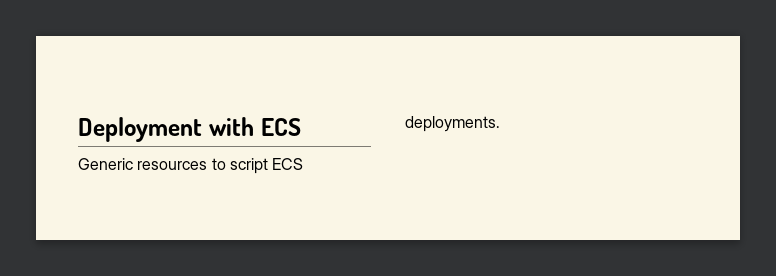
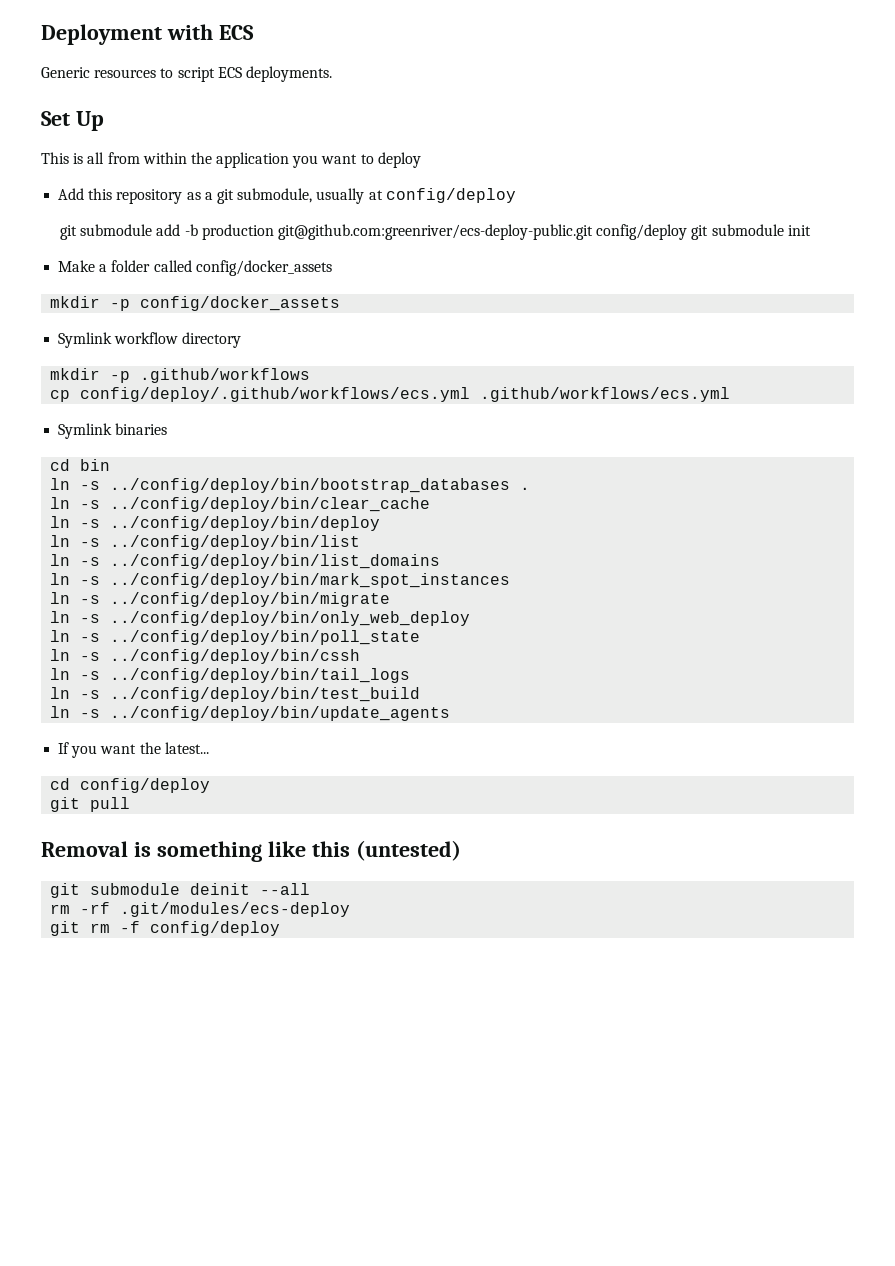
(500, 124) none -> [41,111,104,131] [41,152,421,168] [58,188,516,204] [60,224,811,240] [58,260,332,276] [50,296,341,311] [58,332,242,348] [50,368,311,383] [50,387,731,402] [58,423,168,439] [50,459,111,471] [50,478,531,493] [50,497,431,512] [50,516,381,531] [50,535,361,550] [50,554,441,569] [50,573,511,588] [50,592,391,607] [50,611,471,626] [50,630,421,645] [50,649,361,664] [50,668,411,683] [50,687,421,702] [50,706,451,721] [58,742,209,758] [50,778,211,793] [50,797,131,812] [41,840,461,862] [50,883,311,898] [50,902,351,917] [50,921,281,936] // Set Up // This is all from within the application you want to deploy // Add this repository as a git submodule, usually at config/deploy // git submodule add -b production git@github.com:greenriver/ecs-deploy-public.git config/deploy git submodule init // Make a folder called config/docker_assets // mkdir -p config/docker_assets // Symlink workflow directory // mkdir -p .github/workflows // cp config/deploy/.github/workflows/ecs.yml .github/workflows/ecs.yml // Symlink binaries // cd bin // ln -s ../config/deploy/bin/bootstrap_databases . // ln -s ../config/deploy/bin/clear_cache // ln -s ../config/deploy/bin/deploy // ln -s ../config/deploy/bin/list // ln -s ../config/deploy/bin/list_domains // ln -s ../config/deploy/bin/mark_spot_instances // ln -s ../config/deploy/bin/migrate // ln -s ../config/deploy/bin/only_web_deploy // ln -s ../config/deploy/bin/poll_state // ln -s ../config/deploy/bin/cssh // ln -s ../config/deploy/bin/tail_logs // ln -s ../config/deploy/bin/test_build // ln -s ../config/deploy/bin/update_agents // If you want the latest... // cd config/deploy // git pull // Removal is something like this (untested) // git submodule deinit --all // rm -rf .git/modules/ecs-deploy // git rm -f config/deploy

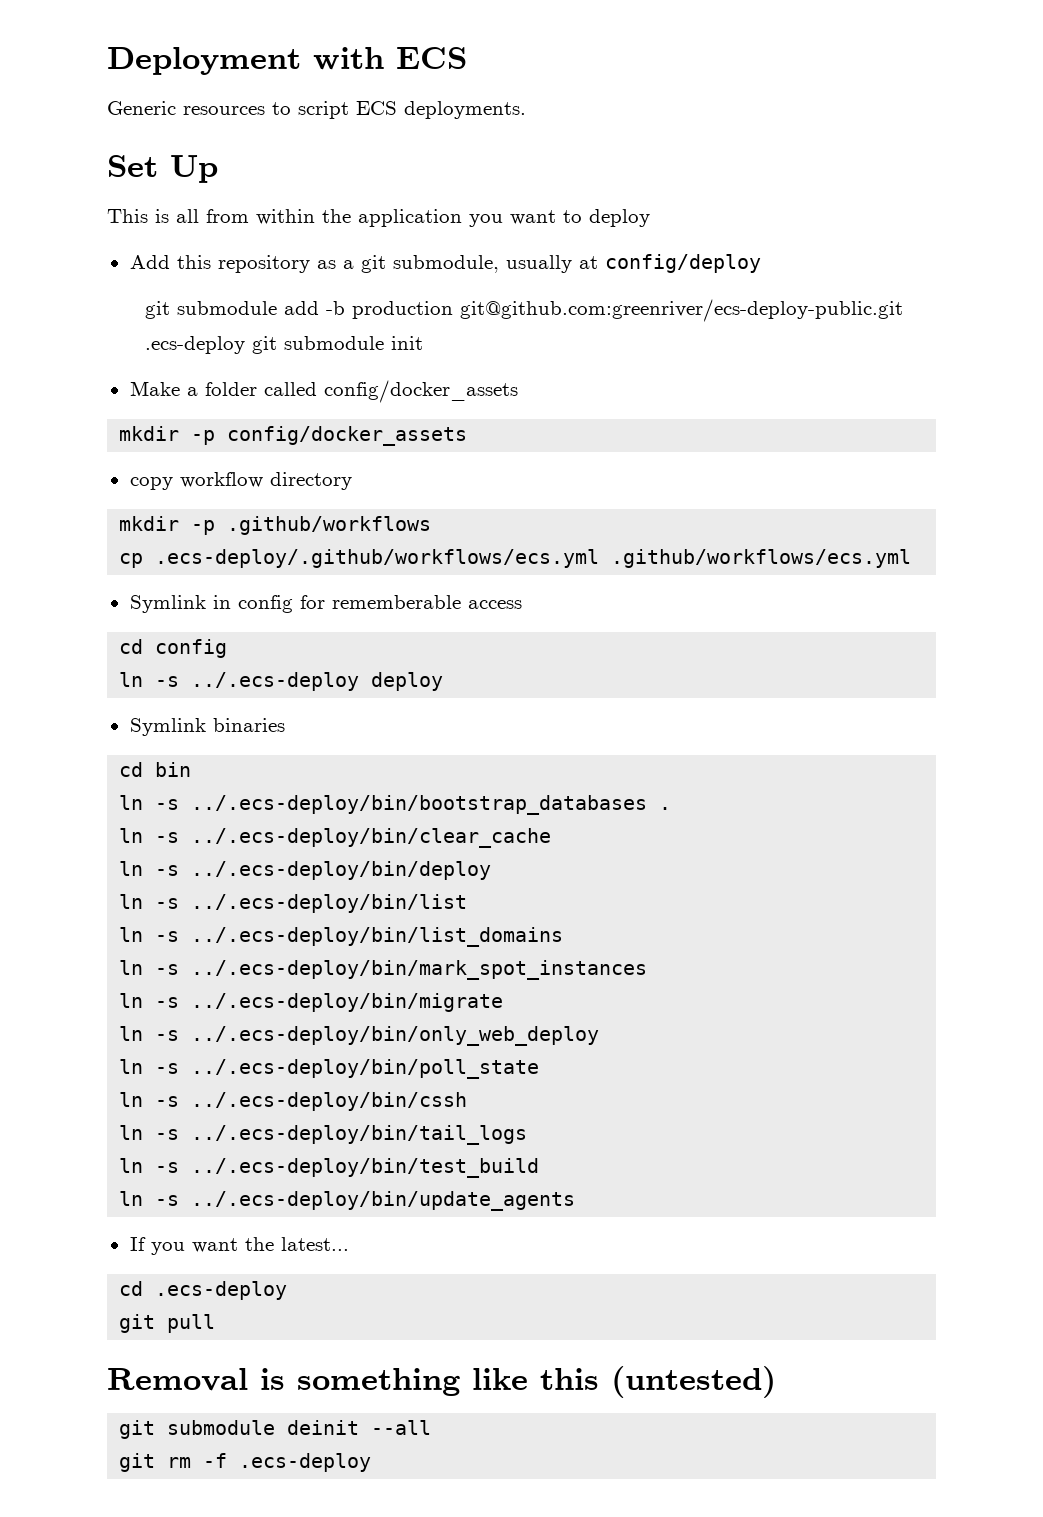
[596,224,688,240] config/deploy -> [144,336,245,354] .ecs-deploy
[58,332,113,348] Symlink -> [129,477,173,490] copy
[80,387,471,402] config/deploy/.github/workflows/ecs.yml -> [155,549,600,568] .ecs-deploy/.github/workflows/ecs.yml
(731, 394) none -> [129,595,522,613] [119,639,228,658] [119,672,444,691] // Symlink in config for rememberable access // cd config // ln -s ../.ecs-deploy deploy
[110,478,511,493] ../config/deploy/bin/bootstrap_databases -> [191,795,648,815] ../.ecs-deploy/bin/bootstrap_databases
[110,497,431,512] [50,516,381,531] [50,535,361,550] [50,554,441,569] [50,573,511,588] [50,592,391,607] [50,611,471,626] [50,630,421,645] [50,649,361,664] [50,668,411,683] [50,687,421,702] [50,706,451,721] ../config/deploy/bin/clear_cache // ln -s ../config/deploy/bin/deploy // ln -s ../config/deploy/bin/list // ln -s ../config/deploy/bin/list_domains // ln -s ../config/deploy/bin/mark_spot_instances // ln -s ../config/deploy/bin/migrate // ln -s ../config/deploy/bin/only_web_deploy // ln -s ../config/deploy/bin/poll_state // ln -s ../config/deploy/bin/cssh // ln -s ../config/deploy/bin/tail_logs // ln -s ../config/deploy/bin/test_build // ln -s ../config/deploy/bin/update_agents -> [191,828,552,848] [119,861,492,880] [119,894,468,913] [119,927,564,947] [119,960,648,980] [119,993,504,1012] [119,1026,600,1046] [119,1059,540,1079] [119,1092,468,1111] [119,1125,528,1145] [119,1158,540,1178] [119,1191,576,1211] ../.ecs-deploy/bin/clear_cache // ln -s ../.ecs-deploy/bin/deploy // ln -s ../.ecs-deploy/bin/list // ln -s ../.ecs-deploy/bin/list_domains // ln -s ../.ecs-deploy/bin/mark_spot_instances // ln -s ../.ecs-deploy/bin/migrate // ln -s ../.ecs-deploy/bin/only_web_deploy // ln -s ../.ecs-deploy/bin/poll_state // ln -s ../.ecs-deploy/bin/cssh // ln -s ../.ecs-deploy/bin/tail_logs // ln -s ../.ecs-deploy/bin/test_build // ln -s ../.ecs-deploy/bin/update_agents
[80,778,211,793] config/deploy -> [155,1281,288,1300] .ecs-deploy
[50,902,351,917] // rm -rf .git/modules/ecs-deploy -> (432, 1427) none
[150,921,281,936] config/deploy -> [239,1453,372,1472] .ecs-deploy

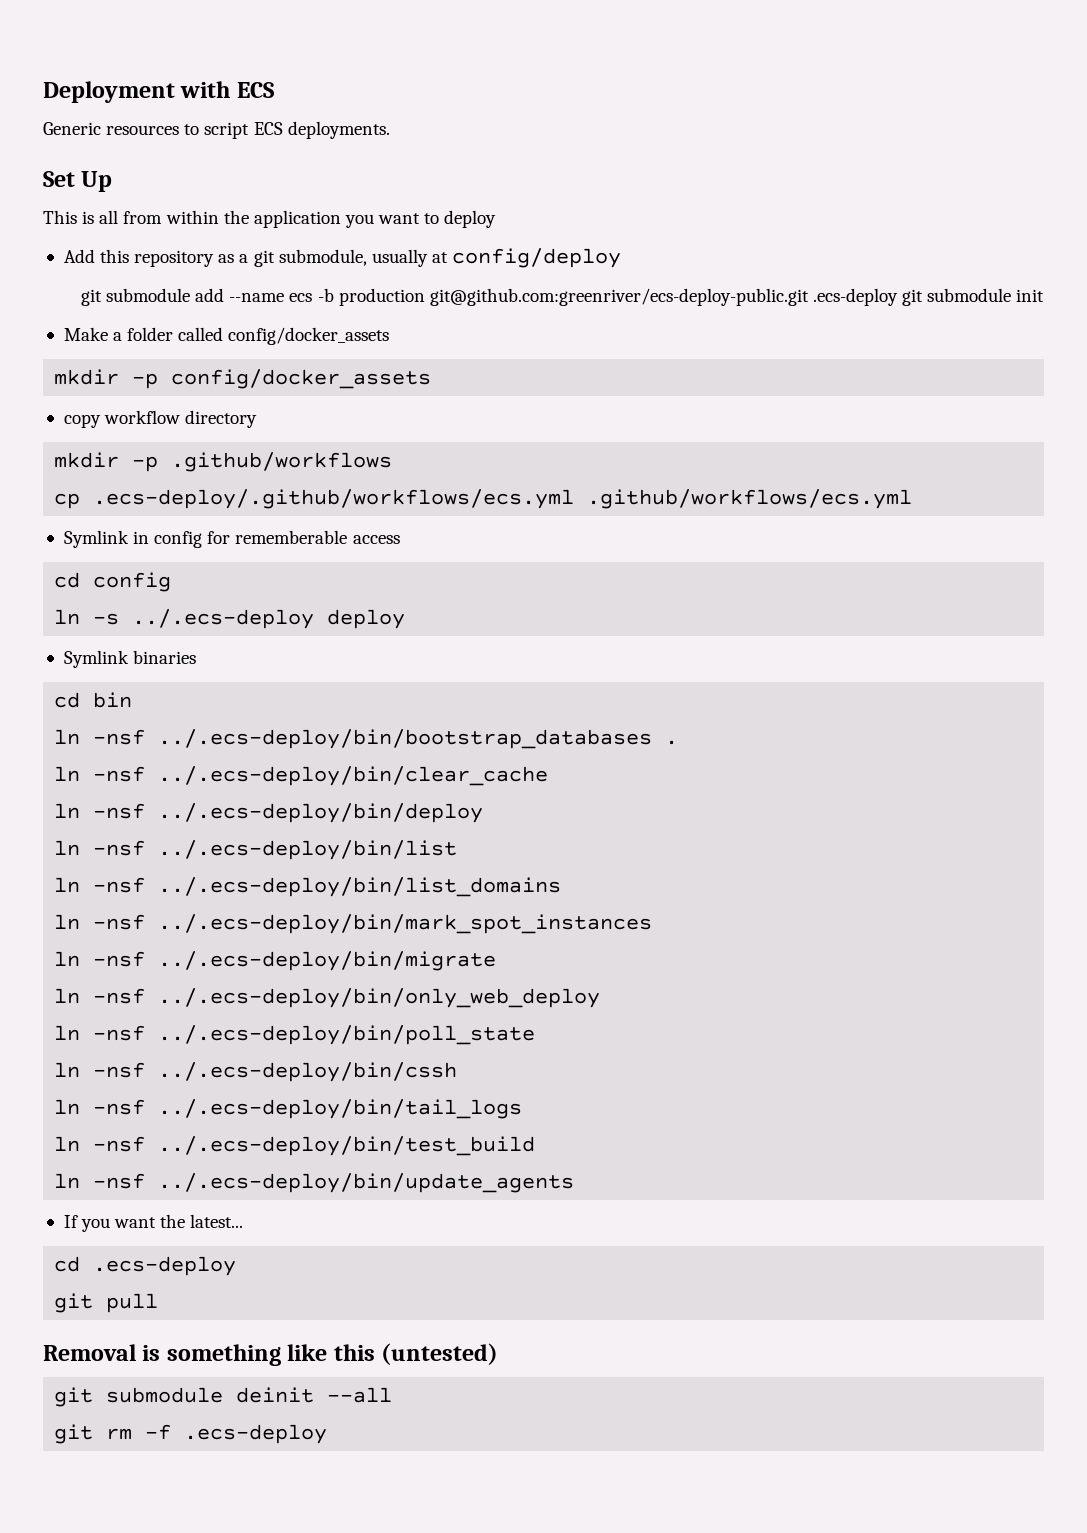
(319, 308) none -> [229,293,313,302] --name ecs
[155,799,180,810] -s -> [93,729,146,745] -nsf
[155,832,180,843] -s -> [93,766,146,782] -nsf
[155,865,180,876] -s -> [93,803,146,819] -nsf
[155,898,180,909] -s -> [93,840,146,856] -nsf
[155,931,180,942] -s -> [93,877,146,893] -nsf
[155,964,180,975] -s -> [93,914,146,930] -nsf
[155,997,180,1008] -s -> [93,951,146,967] -nsf
[155,1030,180,1041] -s -> [93,988,146,1004] -nsf
[155,1063,180,1074] -s -> [93,1025,146,1041] -nsf
[155,1096,180,1107] -s -> [93,1062,146,1078] -nsf
[155,1129,180,1140] -s -> [93,1099,146,1115] -nsf
[155,1162,180,1173] -s -> [93,1136,146,1152] -nsf
[155,1195,180,1206] -s -> [93,1173,146,1189] -nsf

